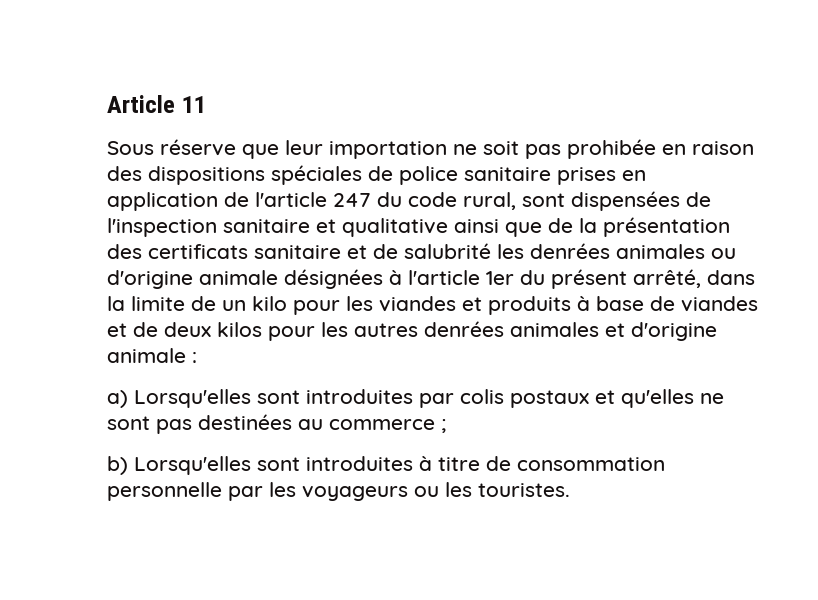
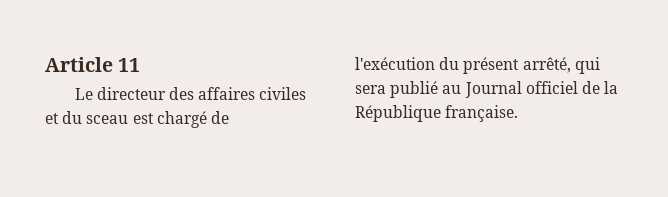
[107,139,754,159] [107,165,646,185] [107,191,711,211] [107,217,730,237] [107,243,736,259] [107,269,755,289] [107,296,758,315] [107,321,717,341] [107,348,197,363] [107,389,724,408] [107,414,446,434] [107,456,665,475] [107,482,570,501] Sous réserve que leur importation ne soit pas prohibée en raison des dispositions spéciales de police sanitaire prises en application de l'article 247 du code rural, sont dispensées de l'inspection sanitaire et qualitative ainsi que de la présentation des certificats sanitaire et de salubrité les denrées animales ou d'origine animale désignées à l'article 1er du présent arrêté, dans la limite de un kilo pour les viandes et produits à base de viandes et de deux kilos pour les autres denrées animales et d'origine animale : // a) Lorsqu'elles sont introduites par colis postaux et qu'elles ne sont pas destinées au commerce ; // b) Lorsqu'elles sont introduites à titre de consommation personnelle par les voyageurs ou les touristes. -> [74,87,307,100] [45,111,229,128] [355,57,600,74] [355,81,619,98] [355,105,519,122] Le directeur des affaires civiles et du sceau est chargé de l'exécution du présent arrêté, qui sera publié au Journal officiel de la République française.

